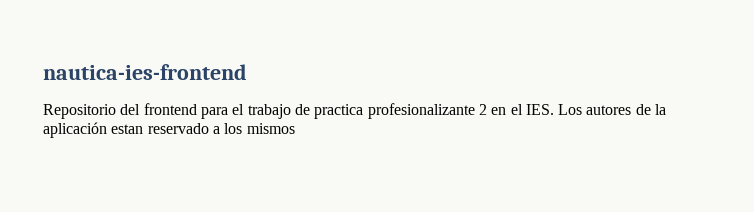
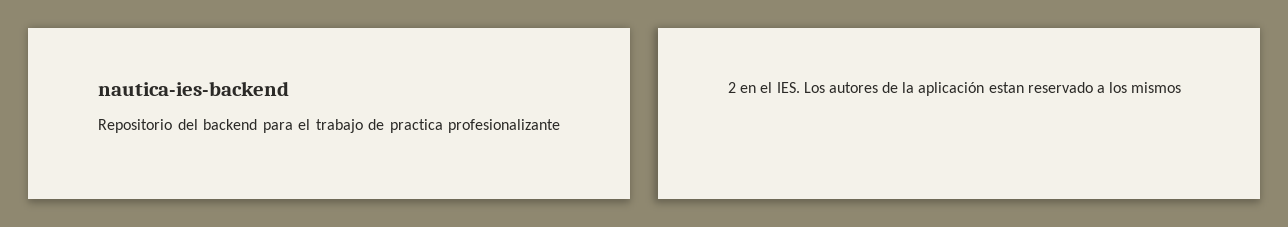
[43,64,247,80] nautica-ies-frontend -> [98,81,289,96] nautica-ies-backend
[143,103,197,115] frontend -> [203,119,257,130] backend

